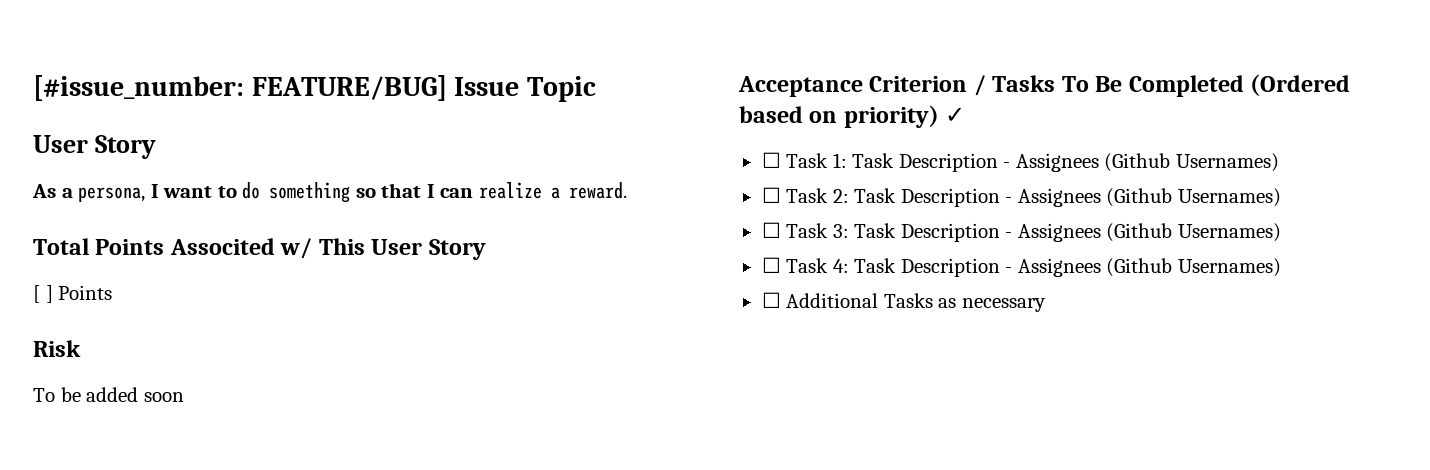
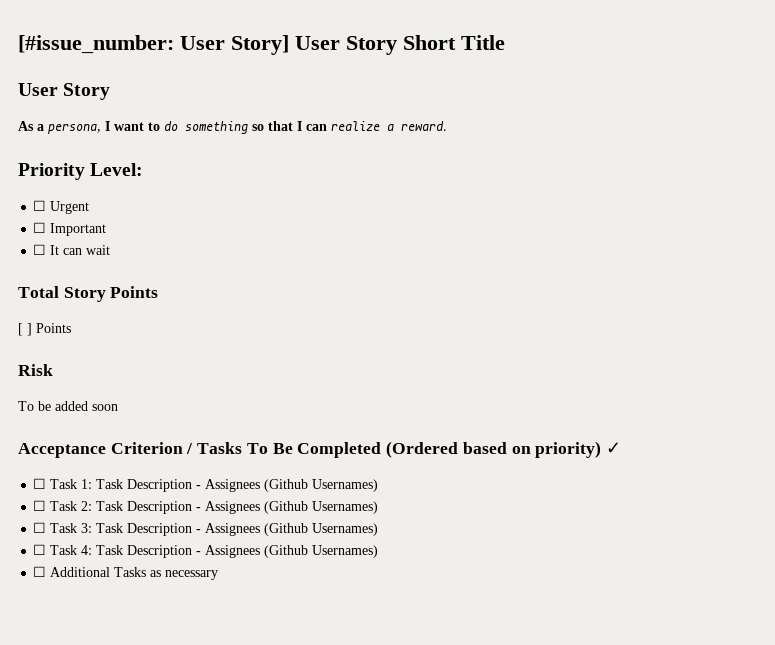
[251,75,596,102] FEATURE/BUG] Issue Topic -> [180,35,505,55] User Story] User Story Short Title
(627, 190) none -> [18,163,144,180] [33,200,90,214] [33,222,107,236] [33,244,111,255] // Priority Level: // ☐ Urgent // ☐ Important // ☐ It can wait
[95,238,486,260] Points Associted w/ This User Story -> [63,286,159,302] Story Points

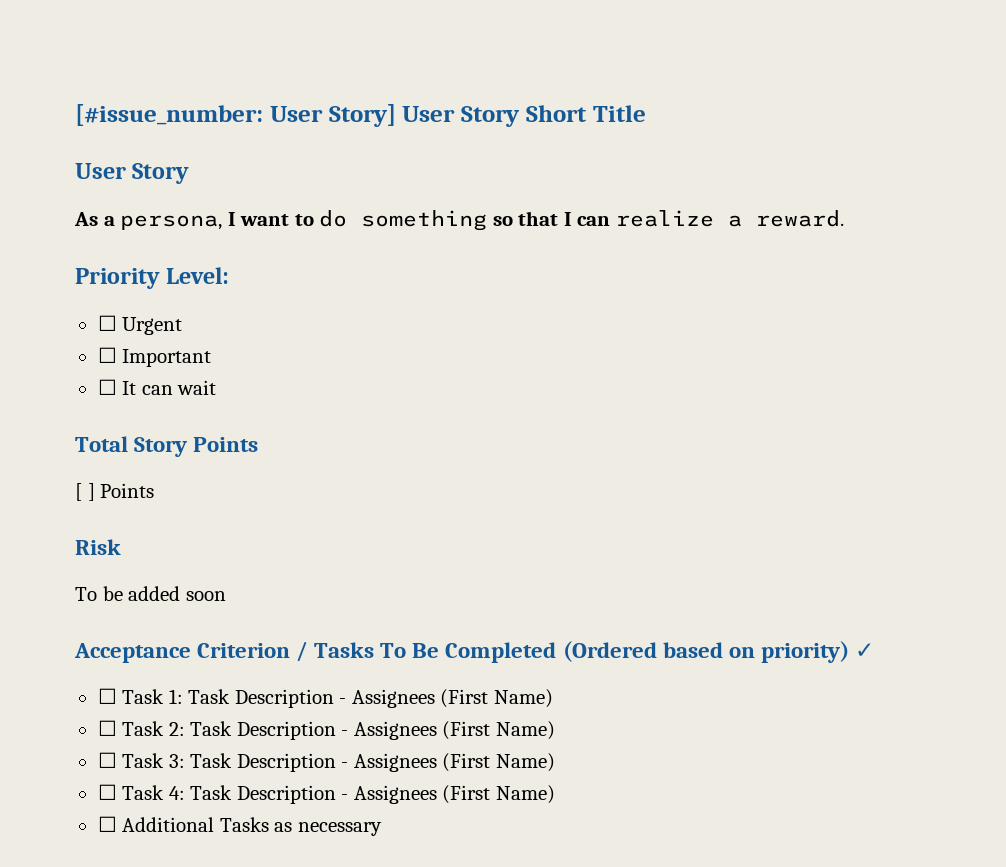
[264,479,379,492] (Github Usernames) -> [440,689,553,708] (First Name)
[264,501,379,514] (Github Usernames) -> [442,721,555,740] (First Name)
[264,523,379,536] (Github Usernames) -> [442,753,555,772] (First Name)
[264,545,379,558] (Github Usernames) -> [442,785,555,804] (First Name)

